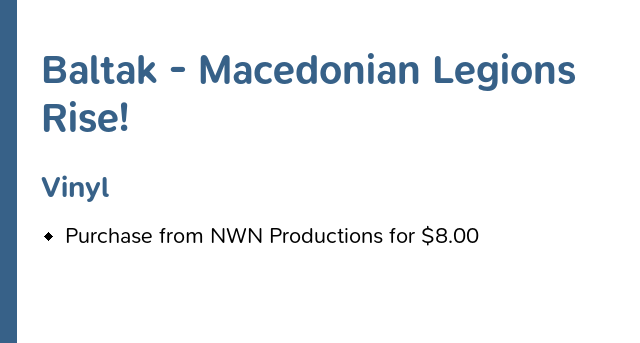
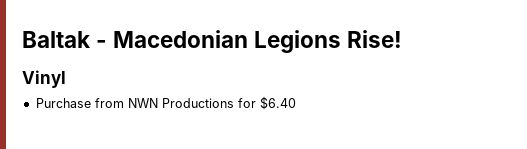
[421,225,480,246] $8.00 -> [259,96,296,110] $6.40

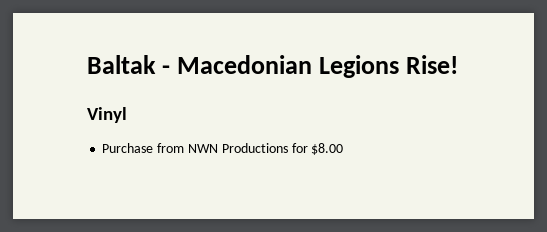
[259,96,296,110] $6.40 -> [311,143,344,155] $8.00

